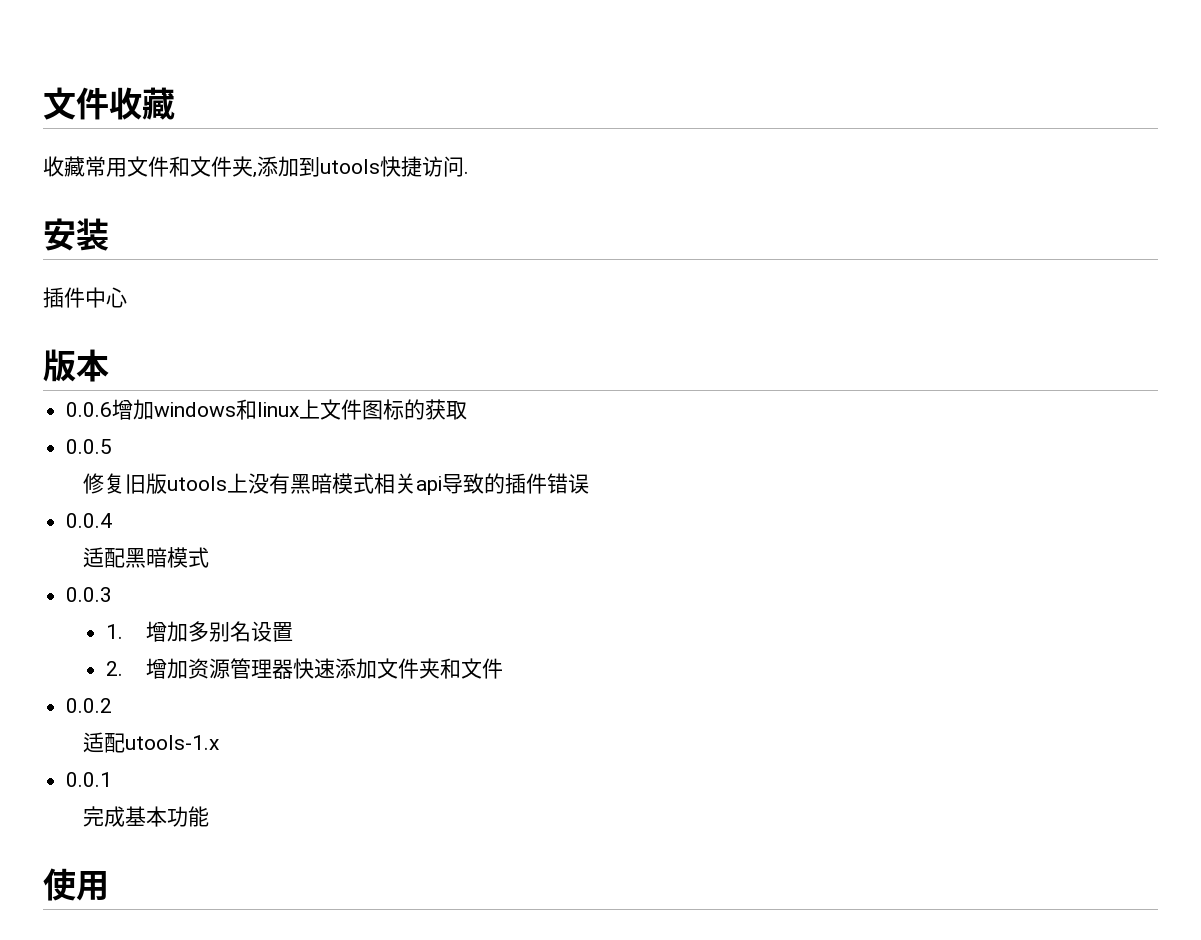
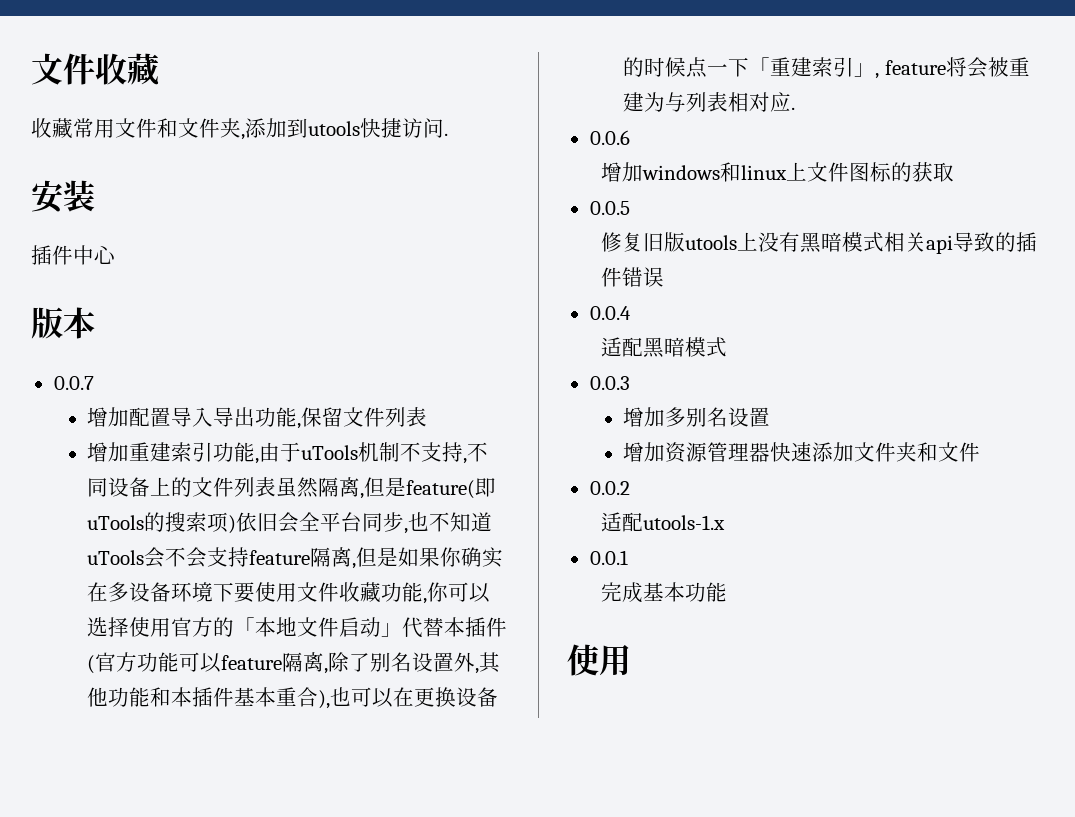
(109, 365) none -> [53,376,94,390] [87,407,428,429] [87,442,489,464] [87,477,497,499] [87,512,493,534] [87,547,504,569] [87,582,491,604] [87,617,508,638] [87,652,502,674] [87,687,499,709] [623,57,1030,79] [623,92,796,112] // 0.0.7 // 增加配置导入导出功能,保留文件列表 // 增加重建索引功能,由于uTools机制不支持,不同设备上的文件列表虽然隔离,但是feature(即uTools的搜索项)依旧会全平台同步,也不知道uTools会不会支持feature隔离,但是如果你确实在多设备环境下要使用文件收藏功能,你可以选择使用官方的「本地文件启动」代替本插件(官方功能可以feature隔离,除了别名设置外,其他功能和本插件基本重合),也可以在更换设备的时候点一下「重建索引」, feature将会被重建为与列表相对应.
(113, 409) none -> (630, 137) //
[106,624,124,639] 1. -> (630, 383) none
[106,661,124,676] 2. -> (771, 417) none

